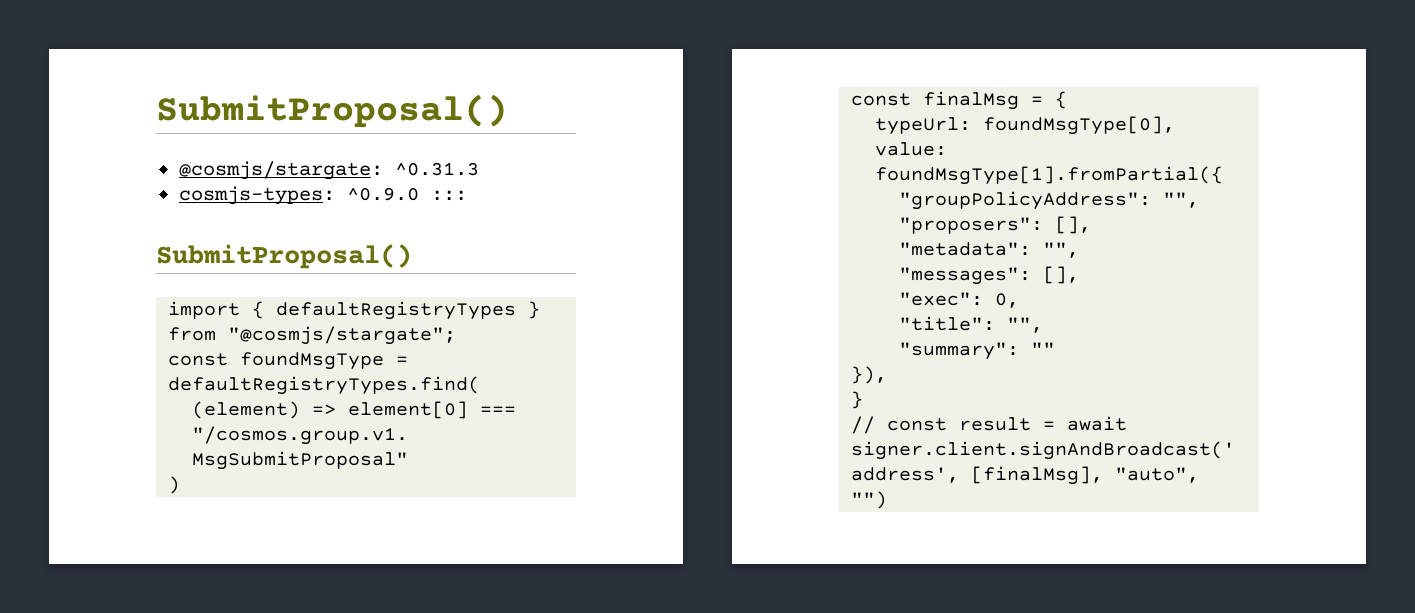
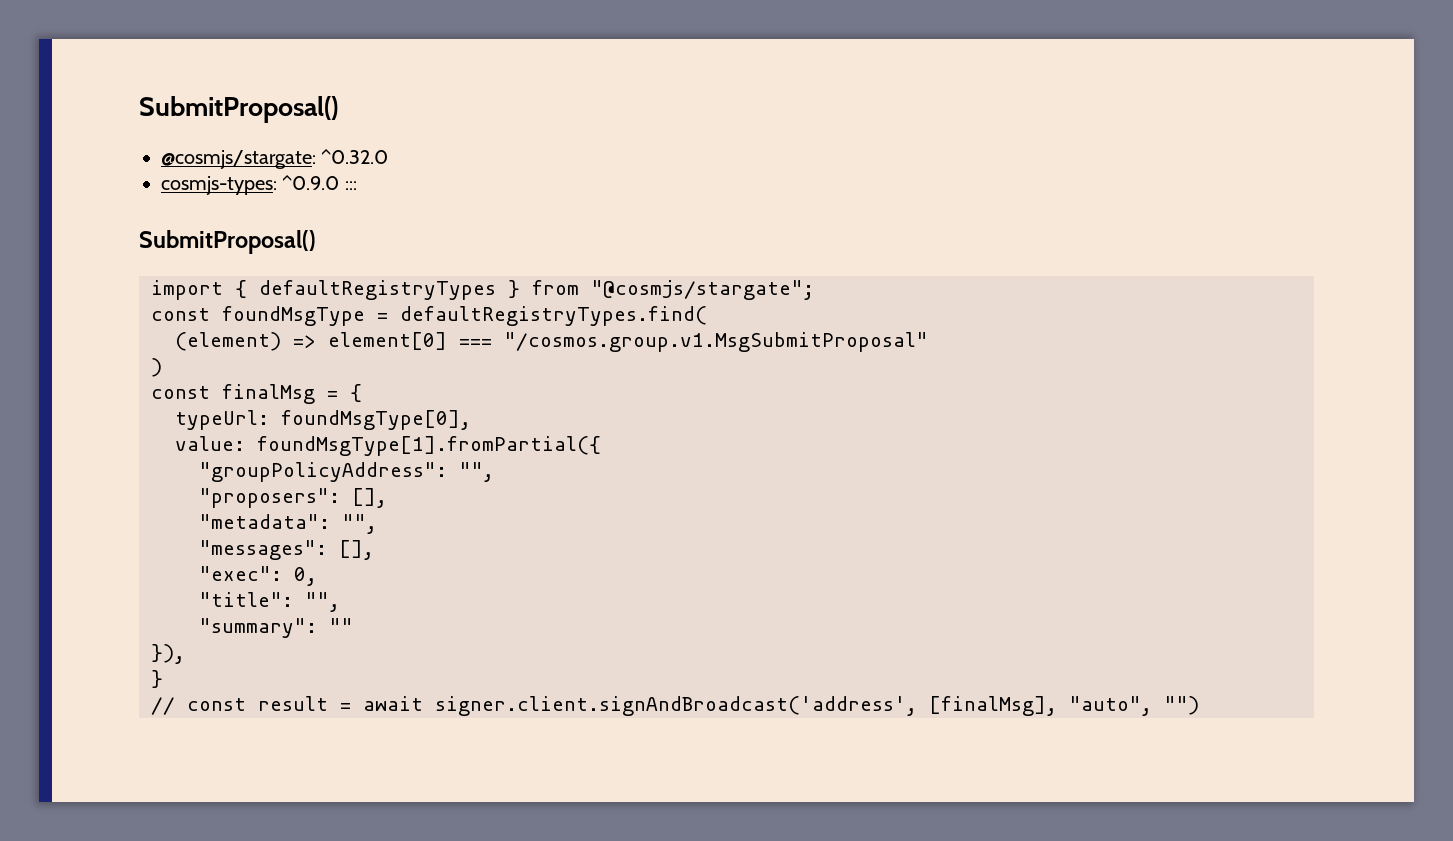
[394,162,479,176] ^0.31.3 -> [321,149,389,164] ^0.32.0

